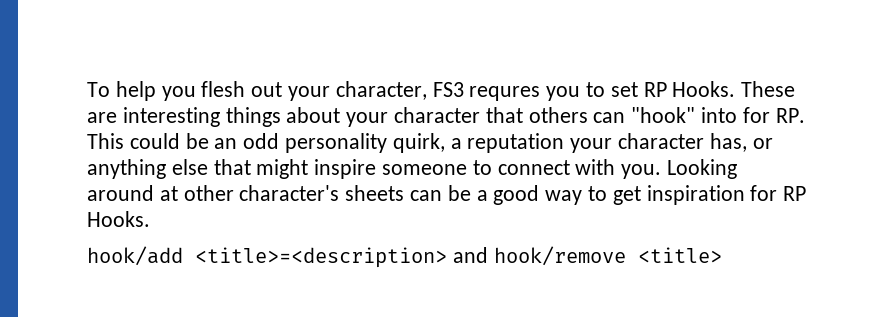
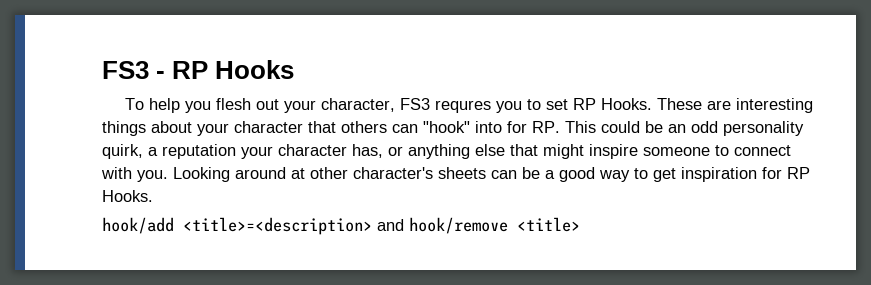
(87, 89) none -> [102,60,295,79] FS3 - RP Hooks //

